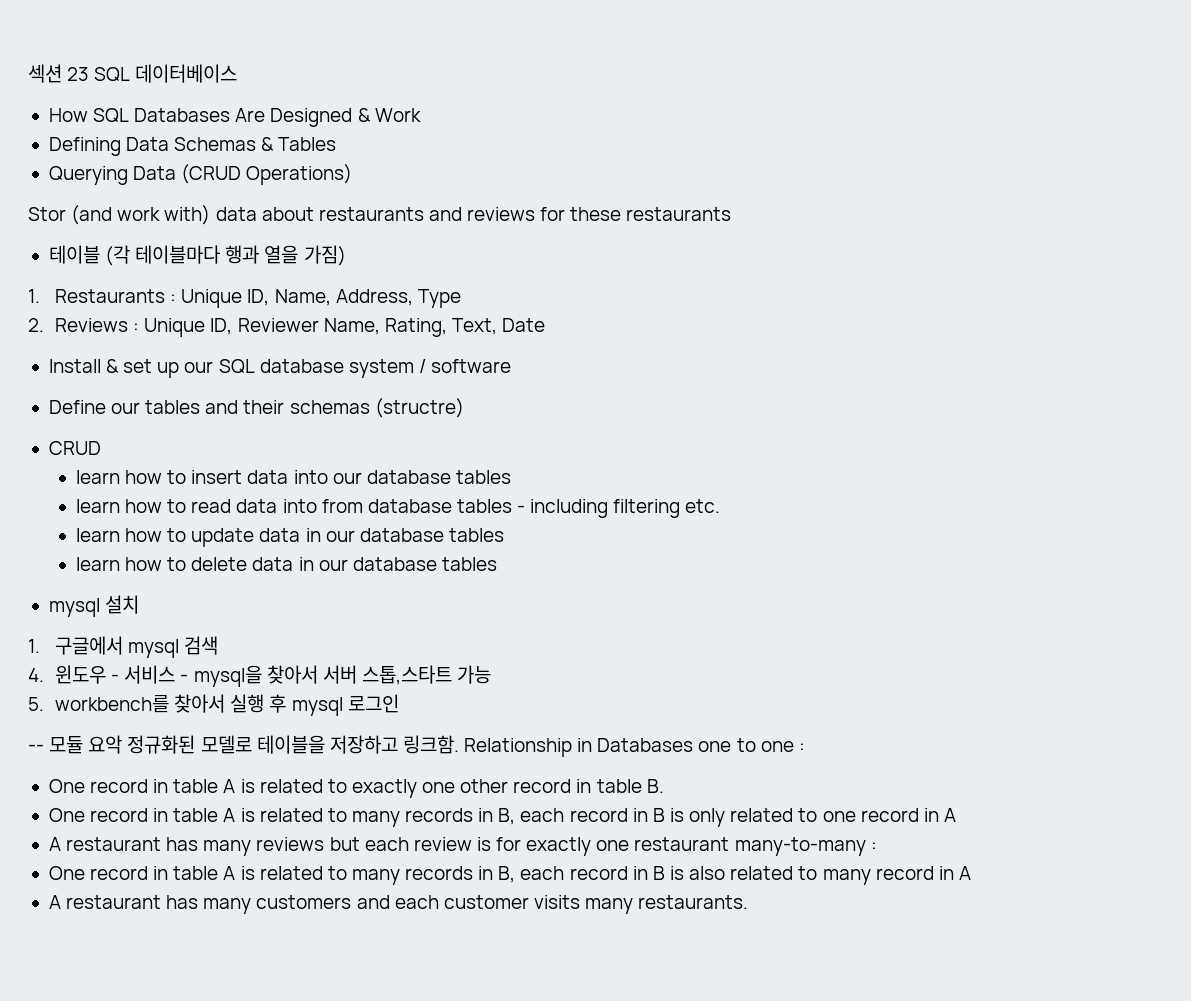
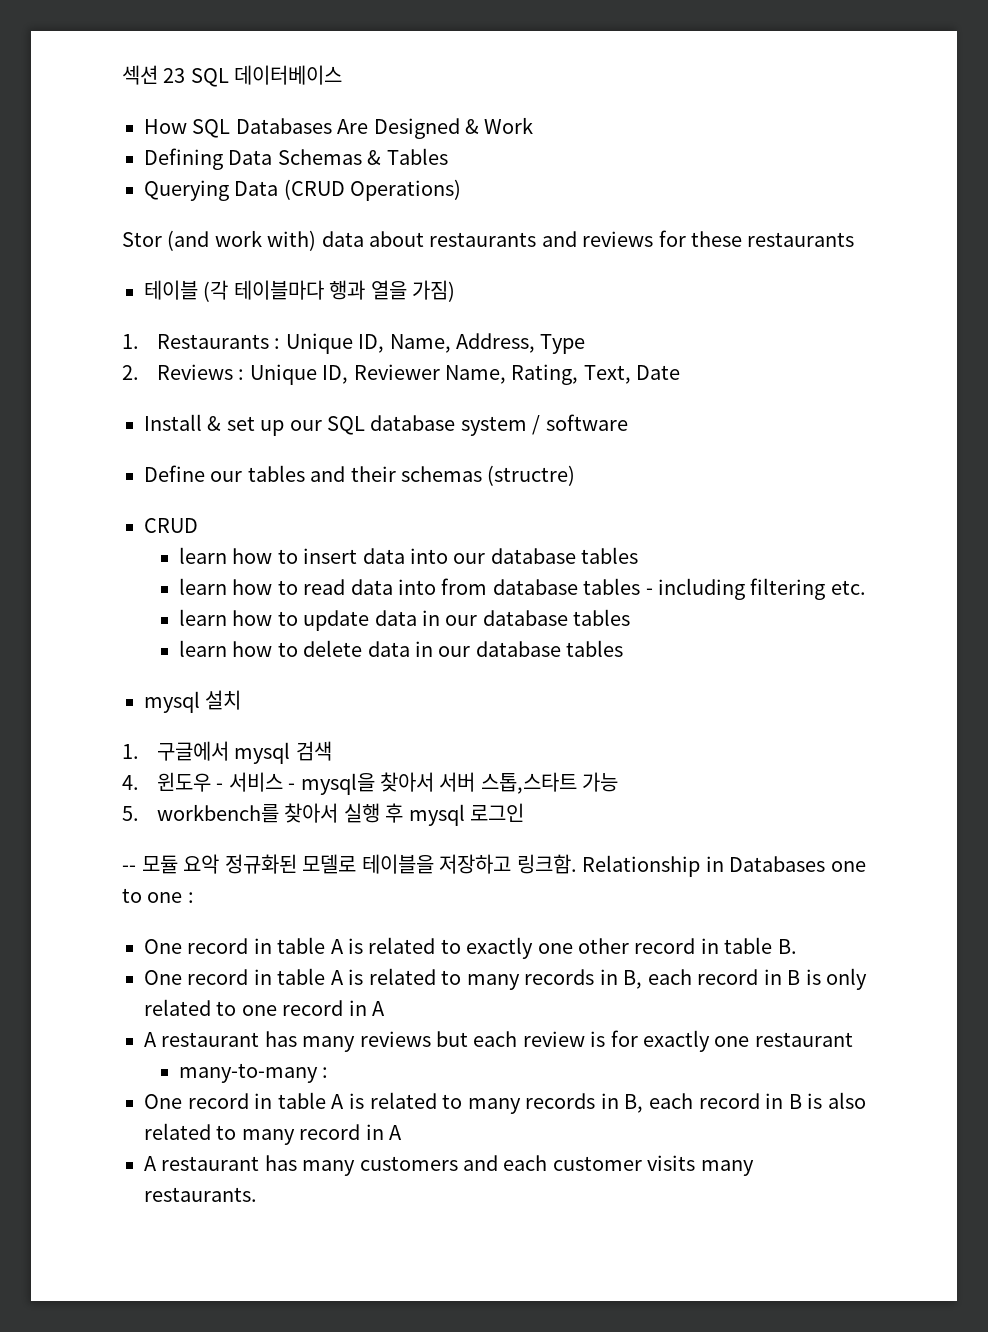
(730, 844) none -> (853, 1039) //

